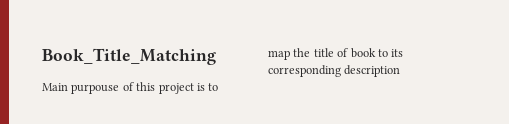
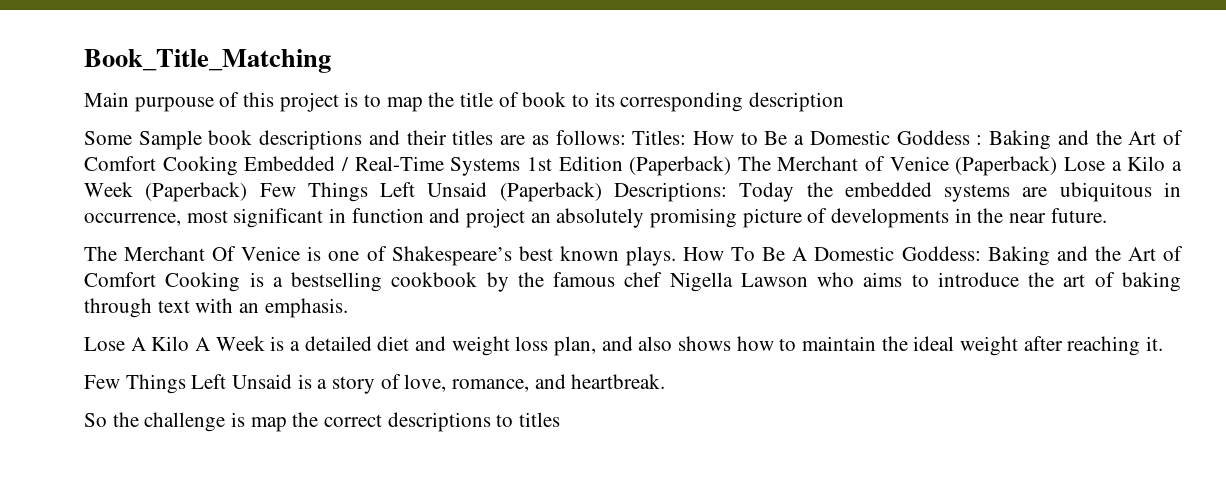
(401, 71) none -> [84,130,1184,150] [84,156,1182,176] [84,182,1182,202] [84,208,1107,228] [84,246,1183,266] [84,272,1182,292] [84,298,348,318] [84,336,1164,356] [84,374,666,394] [84,412,561,432] // Some Sample book descriptions and their titles are as follows: Titles: How to Be a Domestic Goddess : Baking and the Art of Comfort Cooking Embedded / Real-Time Systems 1st Edition (Paperback) The Merchant of Venice (Paperback) Lose a Kilo a Week (Paperback) Few Things Left Unsaid (Paperback) Descriptions: Today the embedded systems are ubiquitous in occurrence, most significant in function and project an absolutely promising picture of developments in the near future. // The Merchant Of Venice is one of Shakespeare’s best known plays. How To Be A Domestic Goddess: Baking and the Art of Comfort Cooking is a bestselling cookbook by the famous chef Nigella Lawson who aims to introduce the art of baking through text with an emphasis. // Lose A Kilo A Week is a detailed diet and weight loss plan, and also shows how to maintain the ideal weight after reaching it. // Few Things Left Unsaid is a story of love, romance, and heartbreak. // So the challenge is map the correct descriptions to titles

